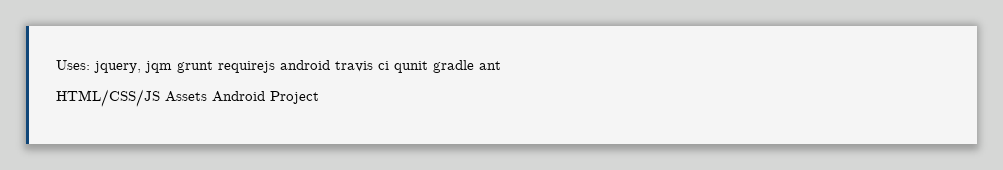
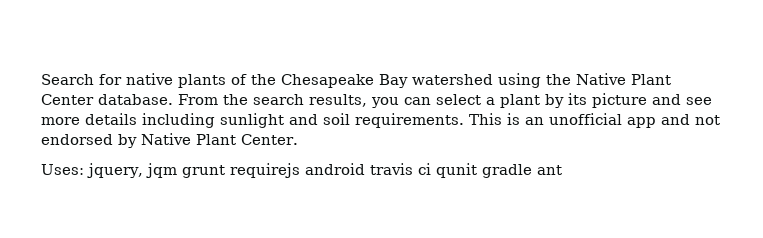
(56, 65) none -> [41,73,671,88] [41,93,712,108] [41,113,720,128] [41,133,298,148] Search for native plants of the Chesapeake Bay watershed using the Native Plant Center database. From the search results, you can select a plant by its picture and see more details including sunlight and soil requirements. This is an unofficial app and not endorsed by Native Plant Center. //
[56,89,319,107] // HTML/CSS/JS Assets Android Project -> (562, 170) none

